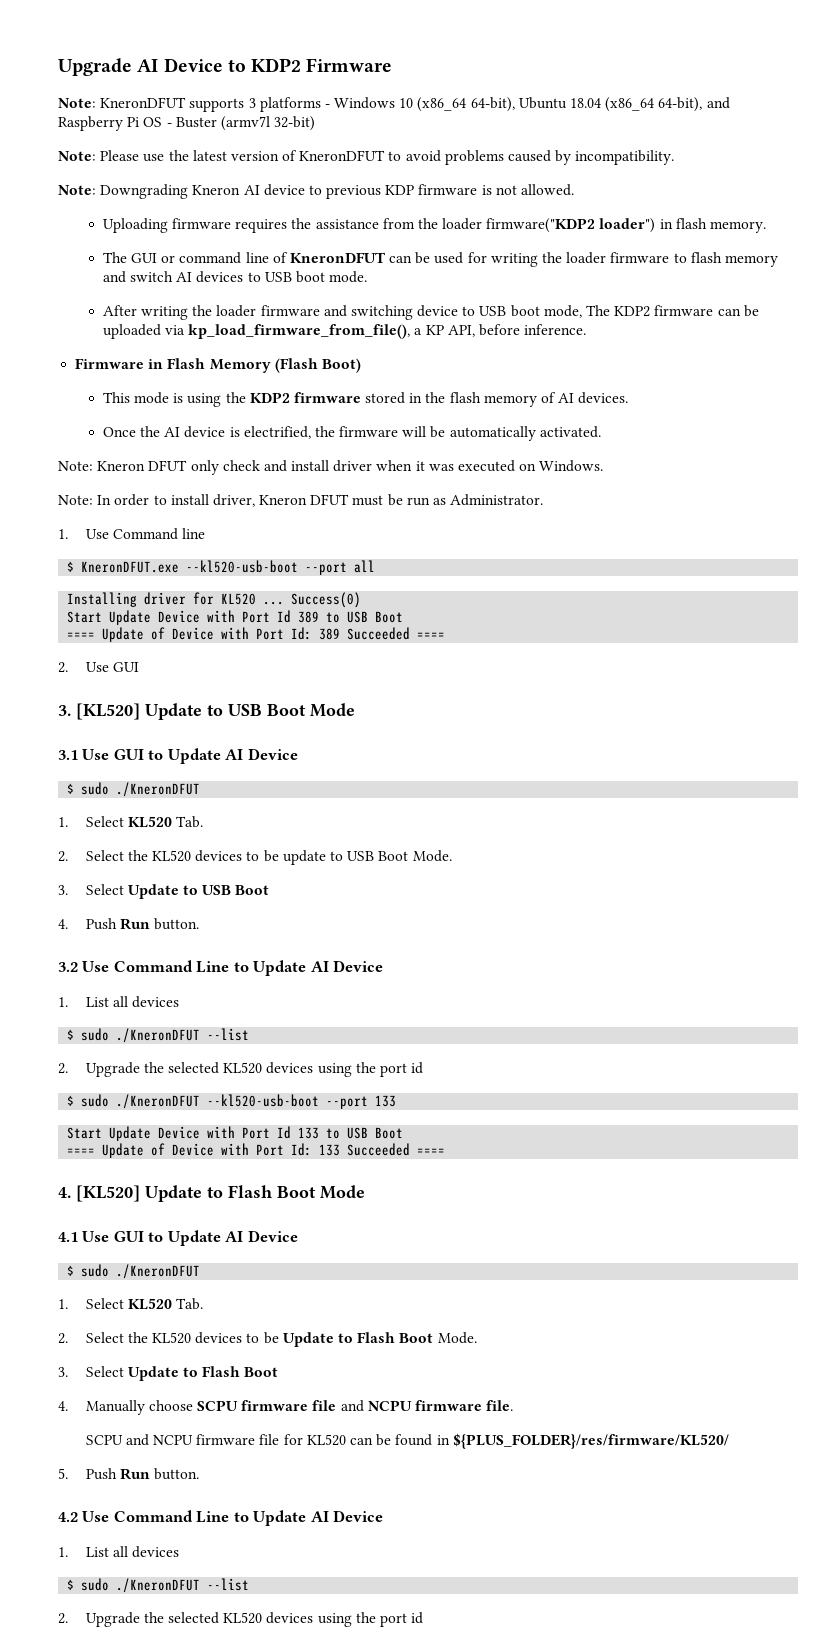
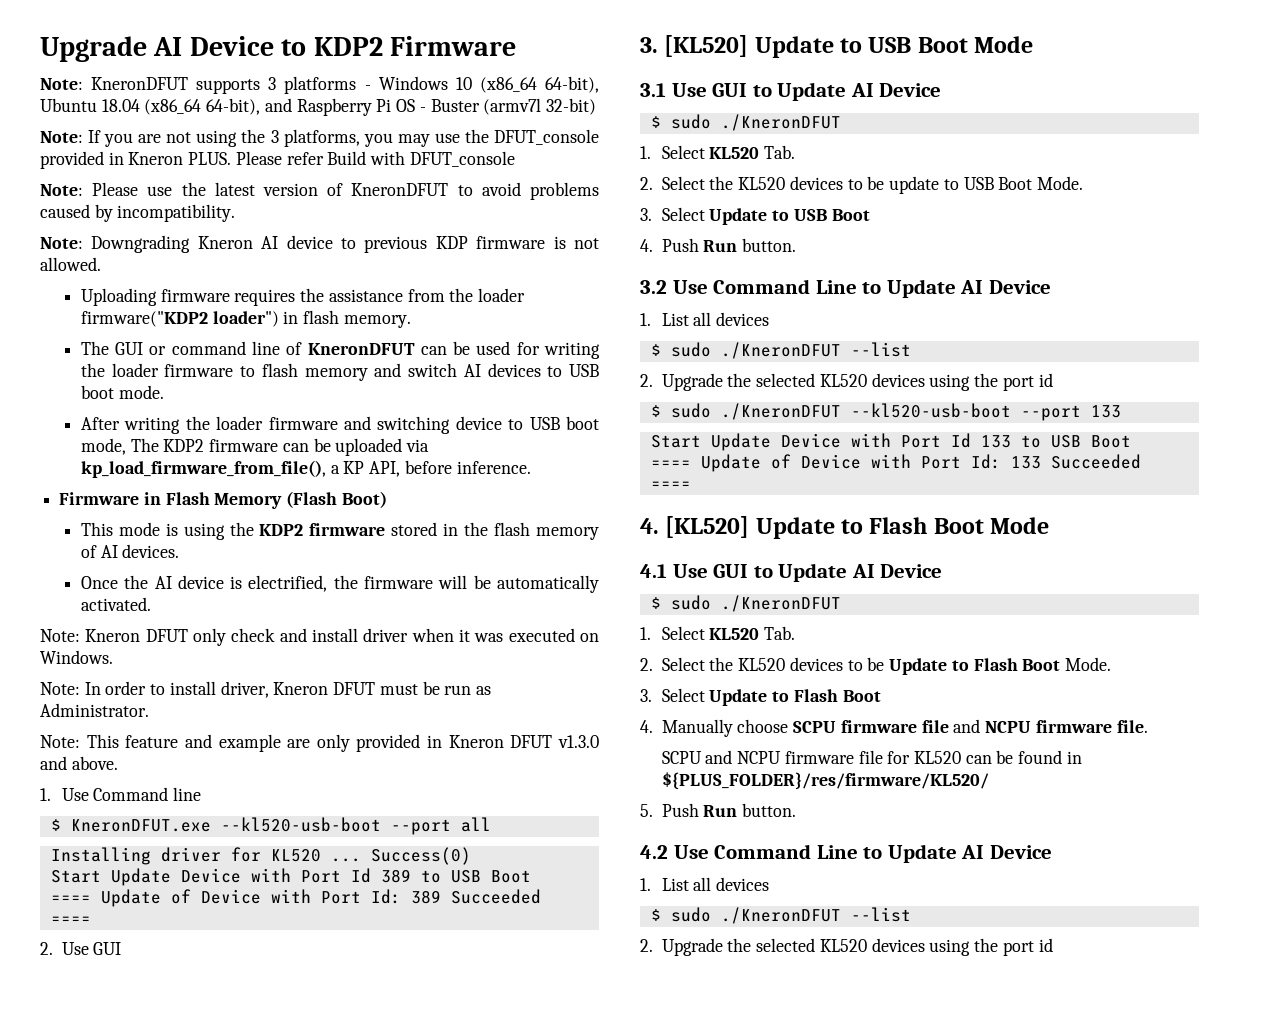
(316, 123) none -> [40,129,600,147] [40,151,515,169] // Note: If you are not using the 3 platforms, you may use the DFUT_console provided in Kneron PLUS. Please refer Build with DFUT_console
(544, 500) none -> [40,734,599,752] [40,756,118,770] // Note: This feature and example are only provided in Kneron DFUT v1.3.0 and above.

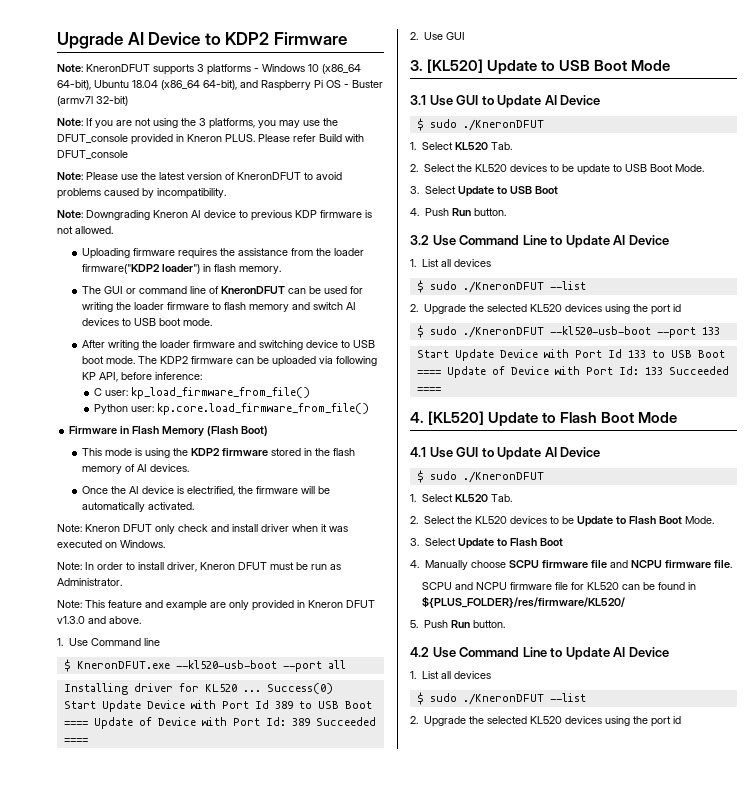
[80,438,126,455] mode, -> [105,356,135,364] mode.
[80,460,340,478] kp_load_firmware_from_file(), a -> [335,356,377,366] following
[456,461,531,474] inference. -> [154,372,202,380] [94,387,311,399] [94,403,370,415] inference: // C user: kp_load_firmware_from_file() // Python user: kp.core.load_firmware_from_file()

